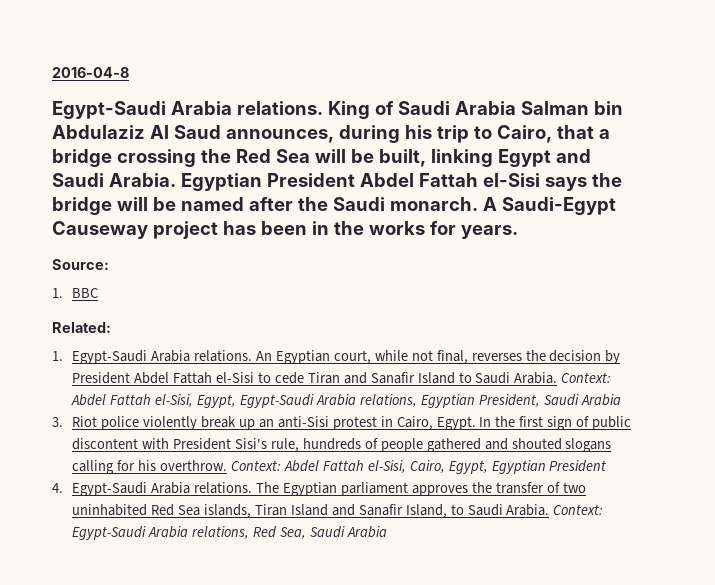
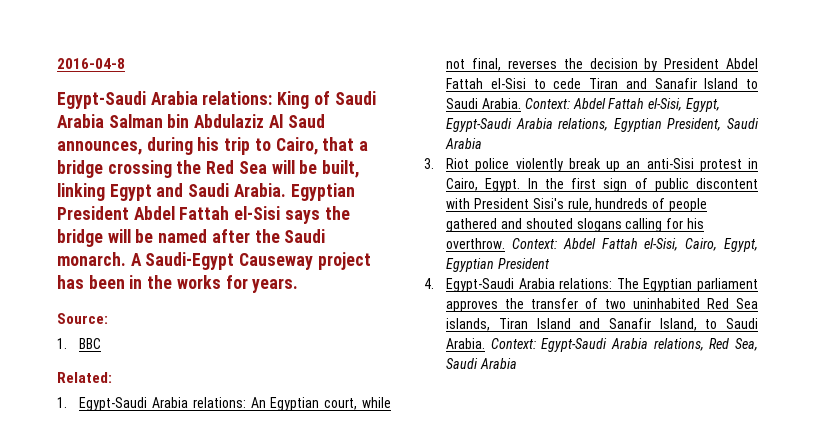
[236,101,323,115] relations. -> [202,91,273,105] relations:
[194,350,253,362] relations. -> [192,397,246,408] relations:
[194,482,253,494] relations. -> [559,278,613,289] relations:

